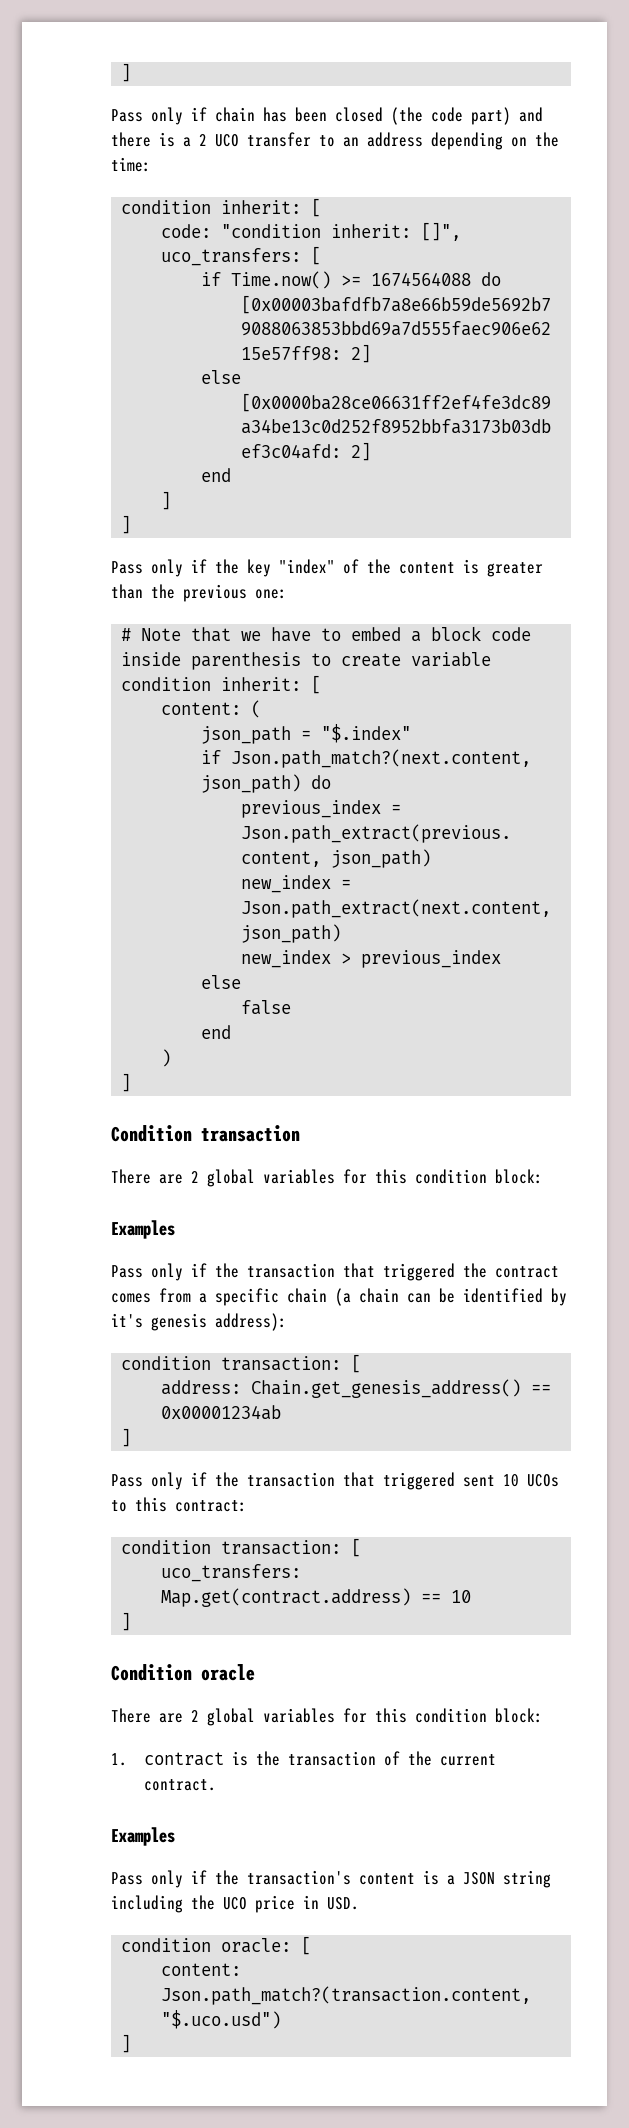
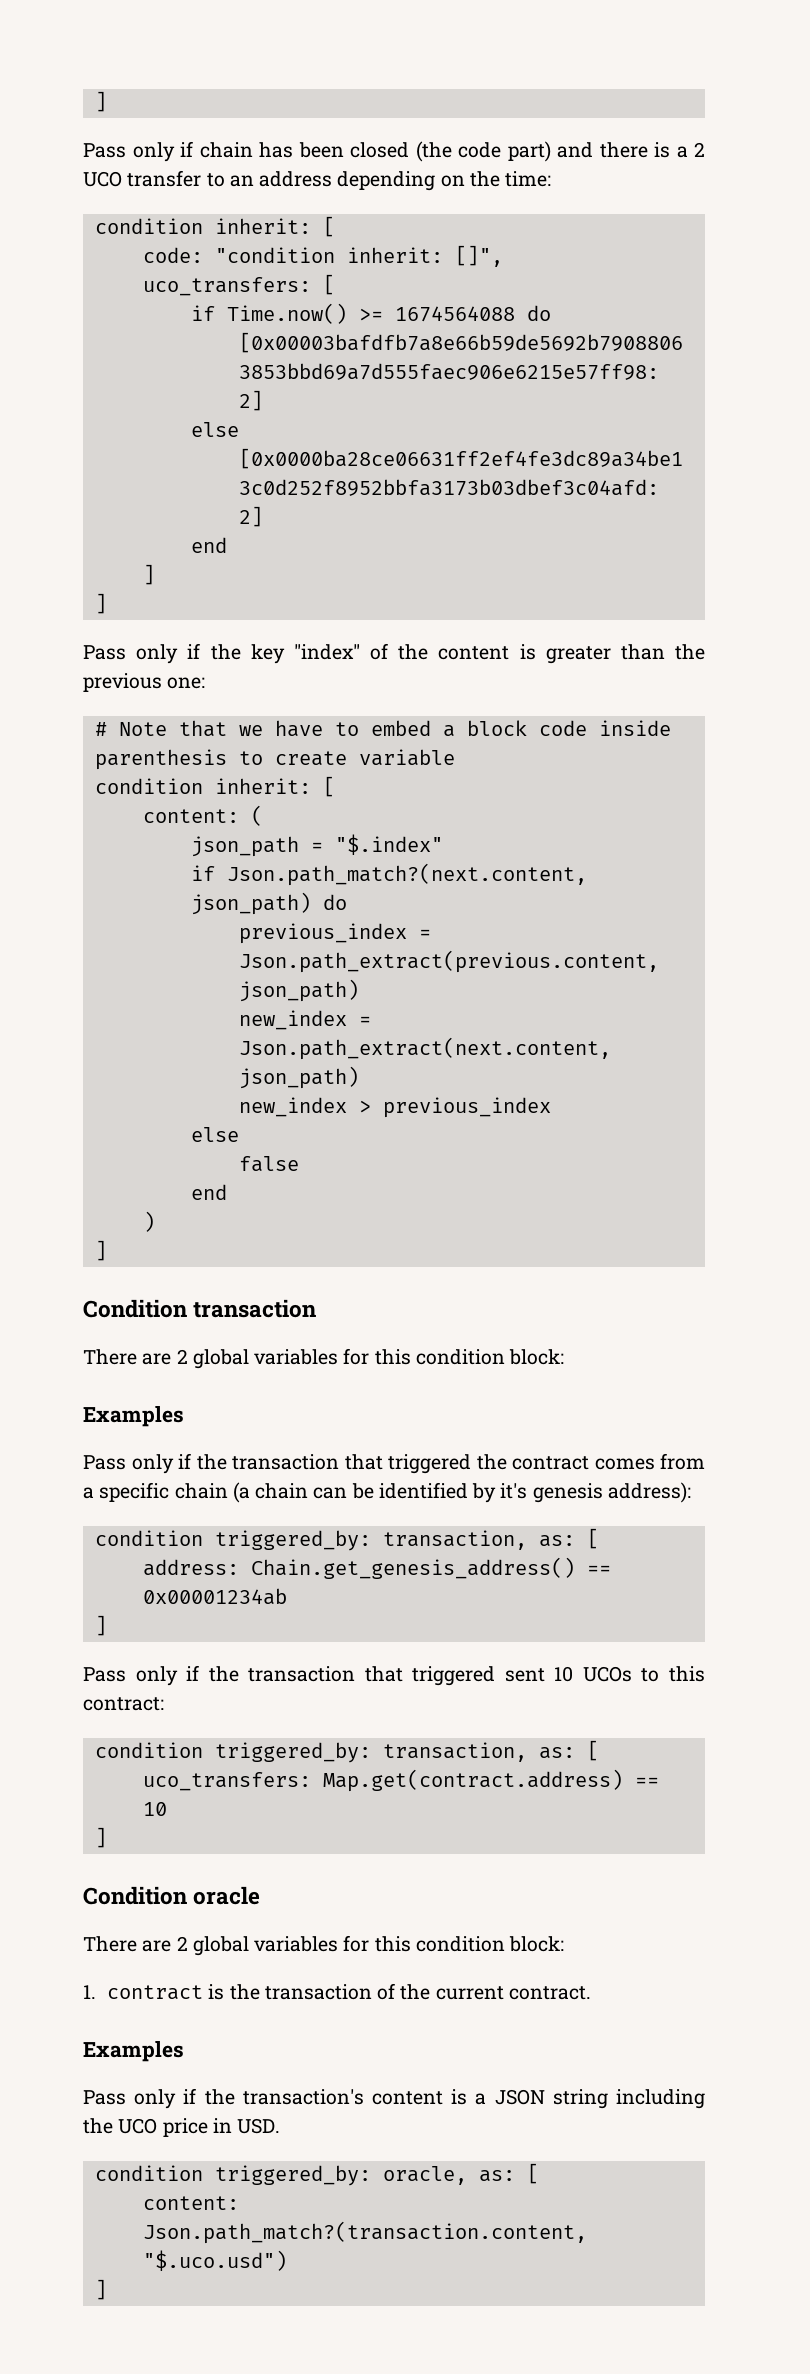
[221,1356,342,1371] transaction: -> [214,1530,575,1551] triggered_by: transaction, as:
[221,1540,342,1555] transaction: -> [214,1742,575,1763] triggered_by: transaction, as:
[221,1938,292,1953] oracle: -> [214,2165,515,2186] triggered_by: oracle, as:

